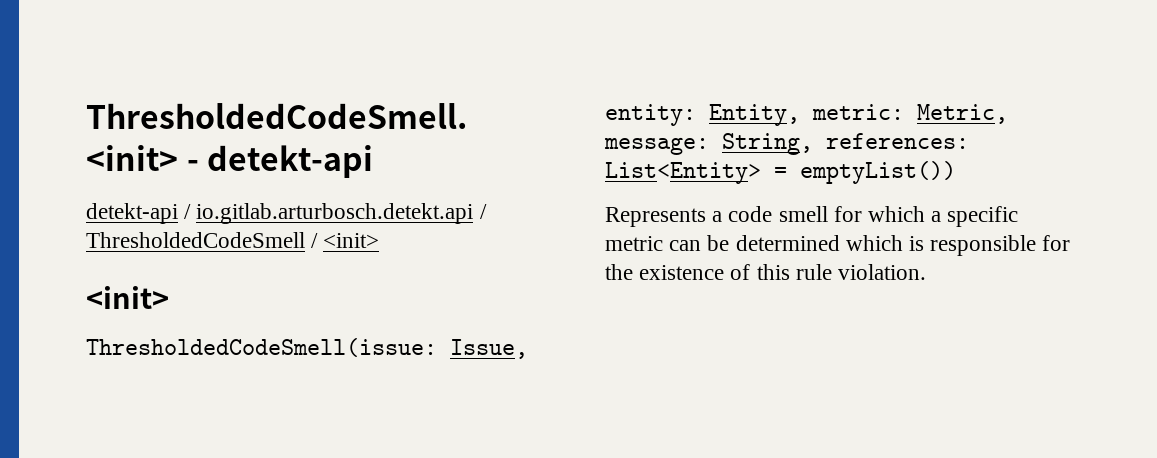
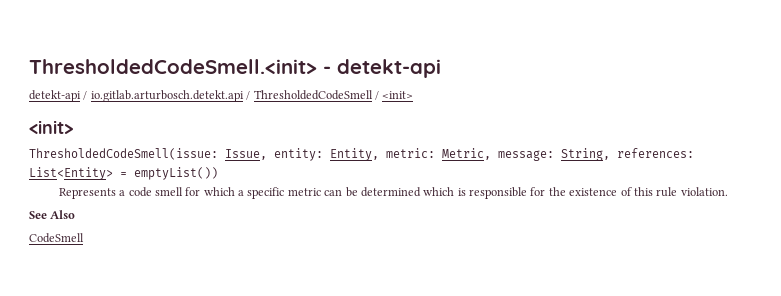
(927, 272) none -> [29,210,76,219] [29,233,84,243] // See Also // CodeSmell

